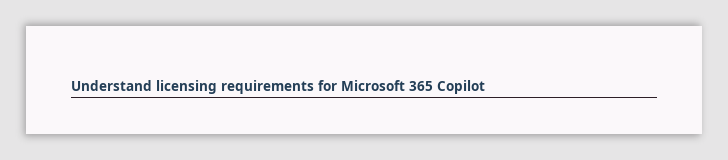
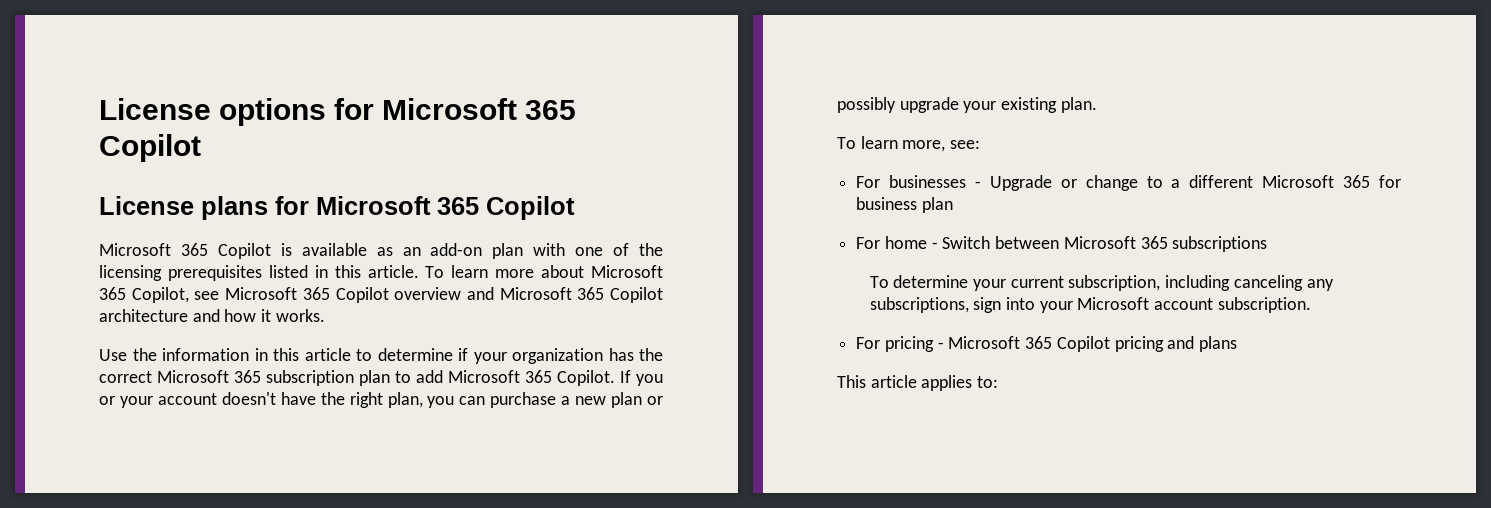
[71,80,485,94] Understand licensing requirements for Microsoft 365 Copilot -> [99,98,577,126] [99,134,201,162] [99,196,575,220] [99,243,663,259] [99,265,663,281] [99,287,663,303] [99,309,325,322] [99,348,663,364] [99,370,663,386] [99,392,664,408] [837,97,1097,113] [837,136,981,152] [856,175,1401,191] [856,197,953,213] [856,236,1268,252] [869,275,1334,291] [869,297,1311,313] [856,336,1238,352] [837,375,999,391] License options for Microsoft 365 Copilot // License plans for Microsoft 365 Copilot // Microsoft 365 Copilot is available as an add-on plan with one of the licensing prerequisites listed in this article. To learn more about Microsoft 365 Copilot, see Microsoft 365 Copilot overview and Microsoft 365 Copilot architecture and how it works. // Use the information in this article to determine if your organization has the correct Microsoft 365 subscription plan to add Microsoft 365 Copilot. If you or your account doesn't have the right plan, you can purchase a new plan or possibly upgrade your existing plan. // To learn more, see: // For businesses - Upgrade or change to a different Microsoft 365 for business plan // For home - Switch between Microsoft 365 subscriptions // To determine your current subscription, including canceling any subscriptions, sign into your Microsoft account subscription. // For pricing - Microsoft 365 Copilot pricing and plans // This article applies to:

